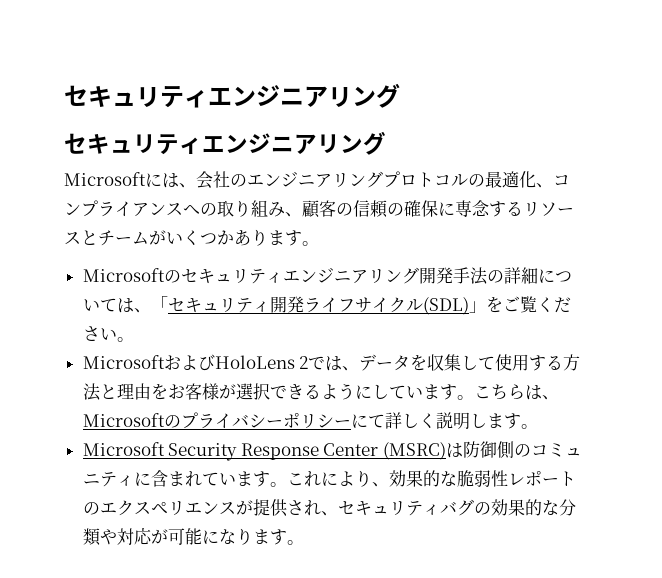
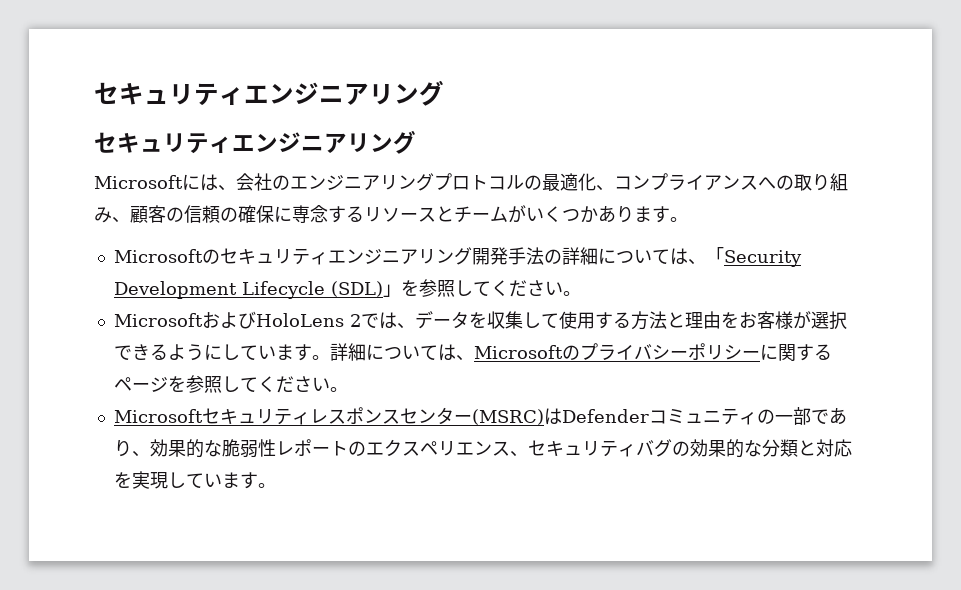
[167,296,537,315] セキュリティ開発ライフサイクル(SDL)」をご覧 -> [723,250,802,267] [113,279,491,299] Security Development Lifecycle (SDL)」を参照して
[473,384,525,400] こちら -> [329,343,438,361] 詳細について
[367,412,538,430] [82,441,583,461] [82,470,355,487] て詳しく説明します。 // Microsoft Security Response Center (MSRC)は防御側のコミュニティに含まれています。これによ -> [777,344,832,361] [113,375,348,393] [113,407,847,425] 関するページを参照してください。 // Microsoftセキュリティレスポンスセンター(MSRC)はDefenderコミュニティの一部であ
[235,499,321,517] が提供され -> (510, 448) none
[99,528,253,545] や対応が可能になり -> [797,439,852,457] [113,471,222,489] と対応を実現してい

